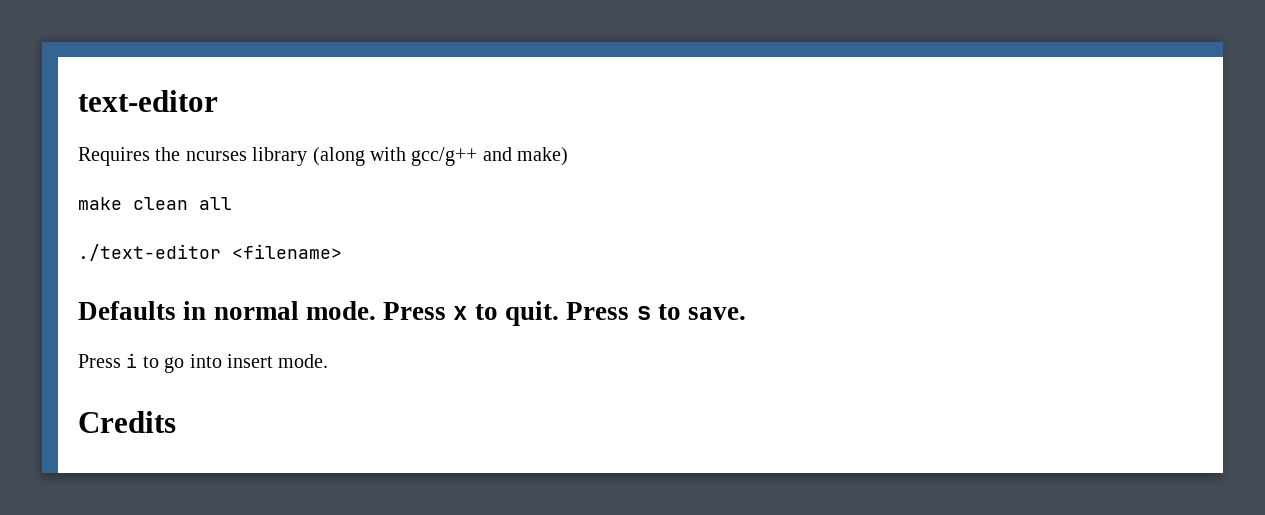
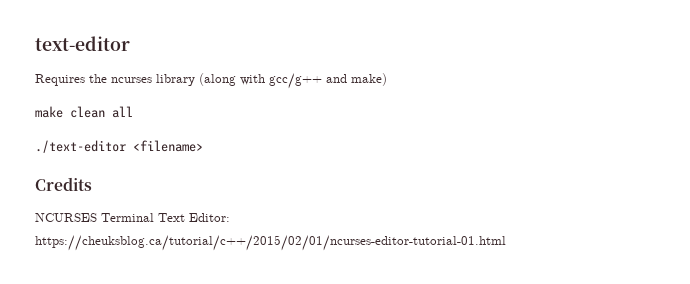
[78,301,747,326] [78,353,329,373] [78,411,176,433] Defaults in normal mode. Press x to quit. Press s to save. // Press i to go into insert mode. // Credits -> [35,177,92,191] [35,213,230,222] [35,235,506,251] Credits // NCURSES Terminal Text Editor: https://cheuksblog.ca/tutorial/c++/2015/02/01/ncurses-editor-tutorial-01.html

